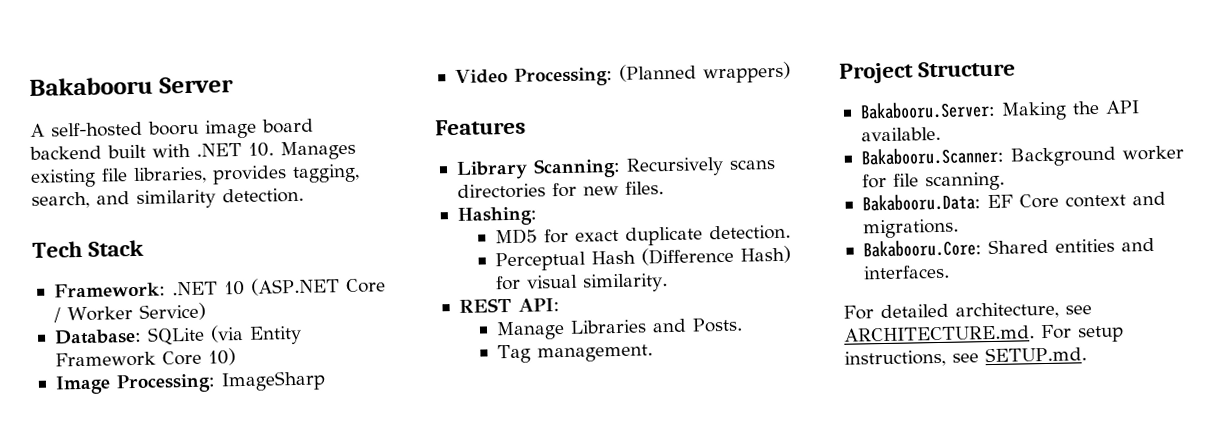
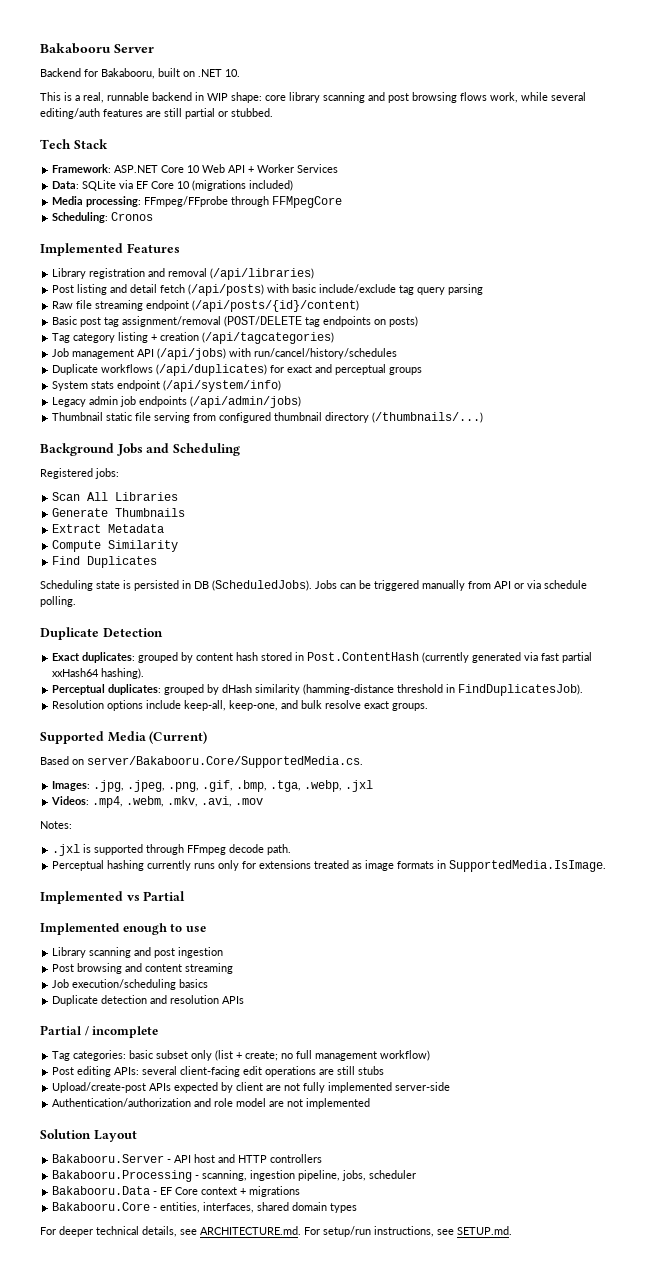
[30,118,314,139] [29,140,356,161] [30,163,360,188] [31,187,304,209] [32,239,145,258] [53,277,386,298] [52,302,206,323] [53,324,302,346] [54,348,236,368] [54,370,326,395] [454,61,791,87] [435,118,526,136] [455,156,776,180] [456,181,664,199] [456,206,538,226] [494,224,791,246] [494,245,791,272] [494,273,668,293] [458,297,560,313] [495,317,743,341] [496,344,653,364] [839,60,1017,84] [859,100,1140,121] [860,126,941,142] [860,145,1184,167] [861,171,1005,192] [861,191,1166,212] [862,218,959,239] [862,237,1155,258] [862,264,950,280] [843,301,1059,320] A self-hosted booru image board backend built with .NET 10. Manages existing file libraries, provides tagging, search, and similarity detection. // Tech Stack // Framework: .NET 10 (ASP.NET Core / Worker Service) // Database: SQLite (via Entity Framework Core 10) // Image Processing: ImageSharp // Video Processing: (Planned wrappers) // Features // Library Scanning: Recursively scans directories for new files. // Hashing: // MD5 for exact duplicate detection. // Perceptual Hash (Difference Hash) for visual similarity. // REST API: // Manage Libraries and Posts. // Tag management. // Project Structure // Bakabooru.Server: Making the API available. // Bakabooru.Scanner: Background worker for file scanning. // Bakabooru.Data: EF Core context and migrations. // Bakabooru.Core: Shared entities and interfaces. // For detailed architecture, -> [40,68,240,79] [40,92,586,103] [40,108,273,119] [40,139,108,149] [52,164,339,173] [52,180,294,191] [52,196,343,208] [52,212,154,223] [40,243,180,256] [52,268,315,280] [52,284,484,296] [52,300,360,312] [52,316,419,327] [52,332,335,344] [52,348,398,360] [52,364,423,376] [52,380,282,392] [52,396,302,408] [52,412,484,423] [40,443,240,456] [40,468,119,479] [52,492,179,501] [52,508,186,517] [52,524,165,533] [52,540,179,552] [52,556,158,568] [40,580,587,591] [40,596,76,607] [40,627,163,640] [52,652,593,663] [52,668,145,679] [52,684,584,696] [52,700,429,711] [40,731,208,744] [40,756,363,768] [52,780,374,792] [51,796,264,808] [40,821,72,829] [52,844,292,856] [52,860,607,872] [40,891,186,904] [40,923,206,935] [52,947,224,958] [52,963,234,974] [52,979,209,990] [52,995,245,1006] [40,1025,159,1038] [52,1050,431,1061] [52,1066,385,1077] [52,1082,451,1093] [52,1098,371,1109] [40,1129,137,1142] [52,1154,323,1163] [52,1170,417,1182] [52,1186,301,1197] [52,1202,358,1213] [40,1226,177,1237] Backend for Bakabooru, built on .NET 10. // This is a real, runnable backend in WIP shape: core library scanning and post browsing flows work, while several editing/auth features are still partial or stubbed. // Tech Stack // Framework: ASP.NET Core 10 Web API + Worker Services // Data: SQLite via EF Core 10 (migrations included) // Media processing: FFmpeg/FFprobe through FFMpegCore // Scheduling: Cronos // Implemented Features // Library registration and removal (/api/libraries) // Post listing and detail fetch (/api/posts) with basic include/exclude tag query parsing // Raw file streaming endpoint (/api/posts/{id}/content) // Basic post tag assignment/removal (POST/DELETE tag endpoints on posts) // Tag category listing + creation (/api/tagcategories) // Job management API (/api/jobs) with run/cancel/history/schedules // Duplicate workflows (/api/duplicates) for exact and perceptual groups // System stats endpoint (/api/system/info) // Legacy admin job endpoints (/api/admin/jobs) // Thumbnail static file serving from configured thumbnail directory (/thumbnails/...) // Background Jobs and Scheduling // Registered jobs: // Scan All Libraries // Generate Thumbnails // Extract Metadata // Compute Similarity // Find Duplicates // Scheduling state is persisted in DB (ScheduledJobs). Jobs can be triggered manually from API or via schedule polling. // Duplicate Detection // Exact duplicates: grouped by content hash stored in Post.ContentHash (currently generated via fast partial xxHash64 hashing). // Perceptual duplicates: grouped by dHash similarity (hamming-distance threshold in FindDuplicatesJob). // Resolution options include keep-all, keep-one, and bulk resolve exact groups. // Supported Media (Current) // Based on server/Bakabooru.Core/SupportedMedia.cs. // Images: .jpg, .jpeg, .png, .gif, .bmp, .tga, .webp, .jxl // Videos: .mp4, .webm, .mkv, .avi, .mov // Notes: // .jxl is supported through FFmpeg decode path. // Perceptual hashing currently runs only for extensions treated as image formats in SupportedMedia.IsImage. // Implemented vs Partial // Implemented enough to use // Library scanning and post ingestion // Post browsing and content streaming // Job execution/scheduling basics // Duplicate detection and resolution APIs // Partial / incomplete // Tag categories: basic subset only (list + create; no full management workflow) // Post editing APIs: several client-facing edit operations are still stubs // Upload/create-post APIs expected by client are not fully implemented server-side // Authentication/authorization and role model are not implemented // Solution Layout // Bakabooru.Server - API host and HTTP controllers // Bakabooru.Processing - scanning, ingestion pipeline, jobs, scheduler // Bakabooru.Data - EF Core context + migrations // Bakabooru.Core - entities, interfaces, shared domain types // For deeper technical details,
[1078,325,1124,343] setup -> [323,1226,371,1237] setup/run

